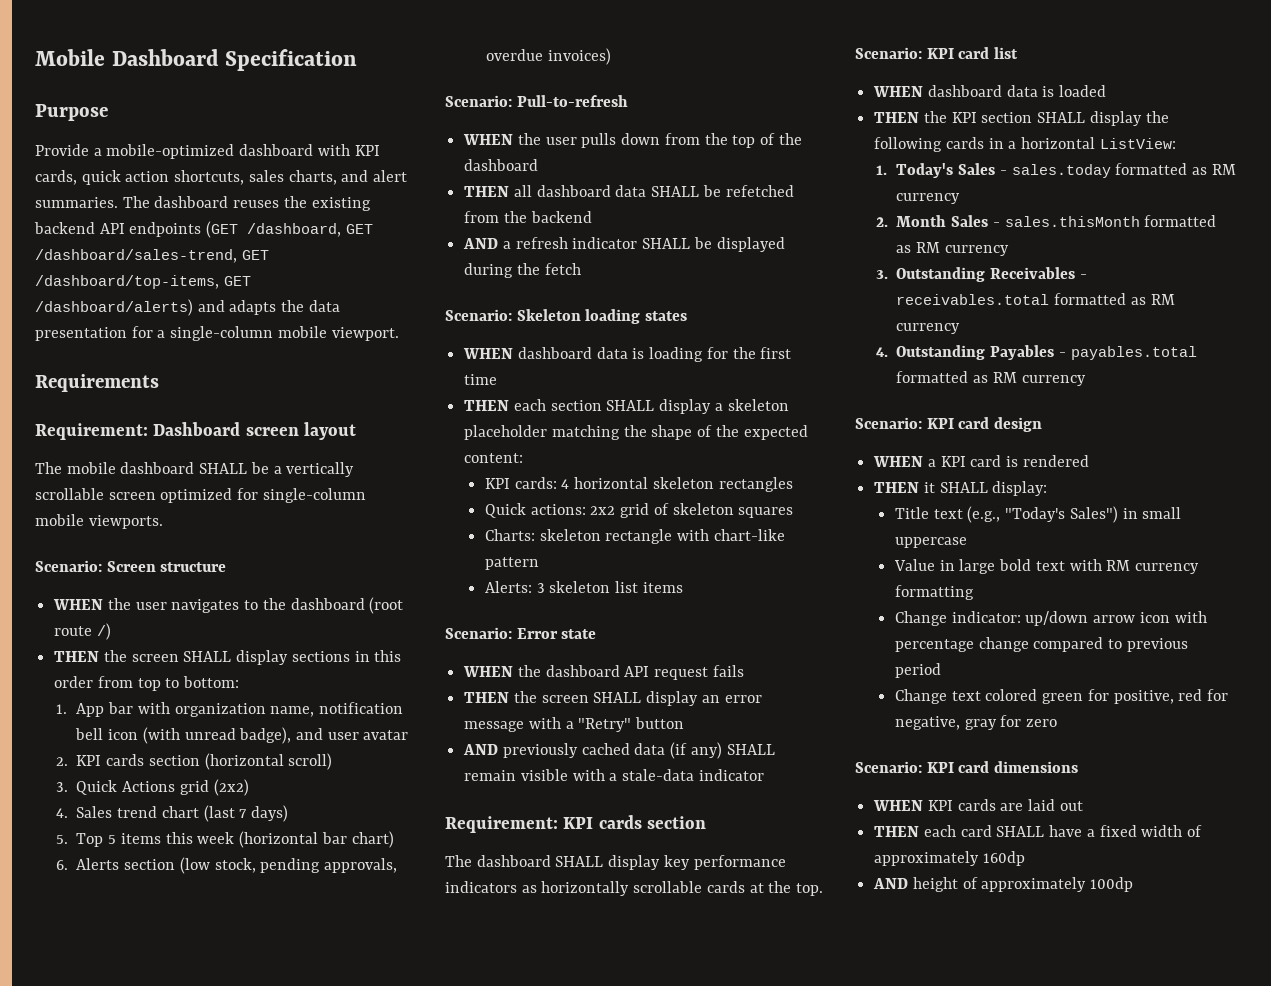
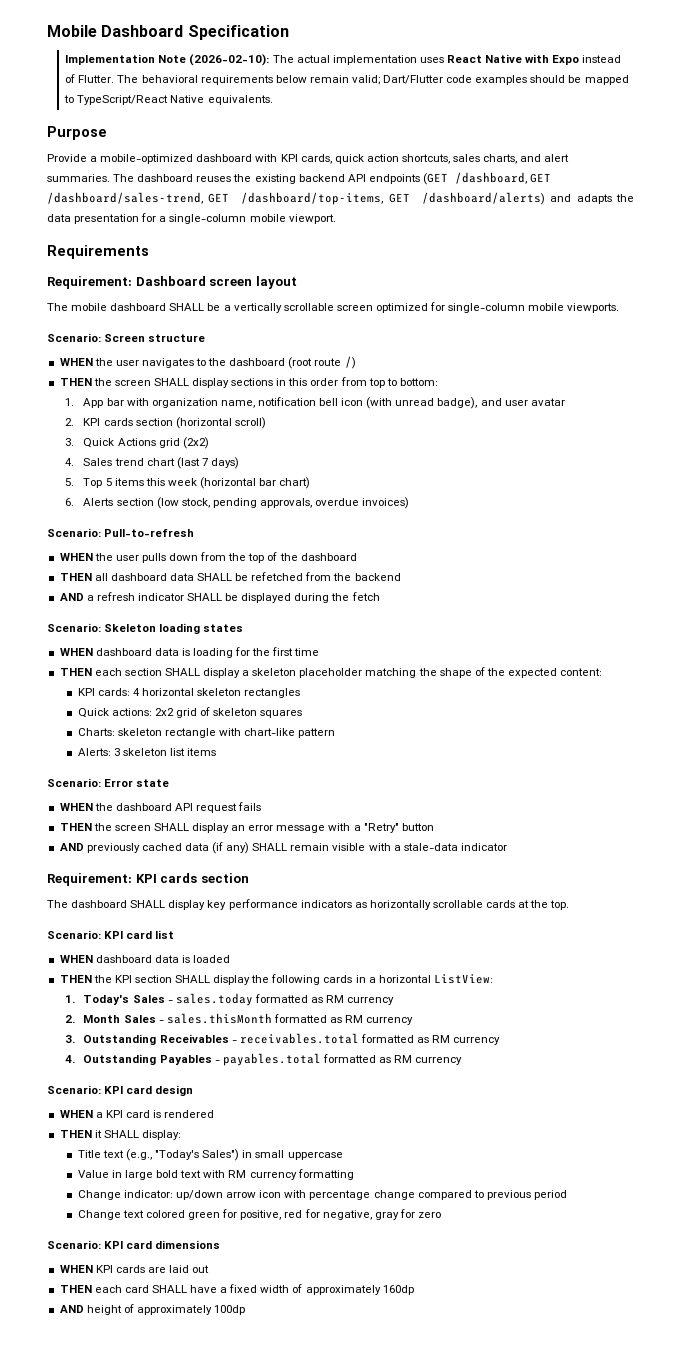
(358, 60) none -> [65,54,622,66] [65,74,629,85] [64,95,273,105] // Implementation Note (2026-02-10): The actual implementation uses React Native with Expo instead of Flutter. The behavioral requirements below remain valid; Dart/Flutter code examples should be mapped to TypeScript/React Native equivalents.

